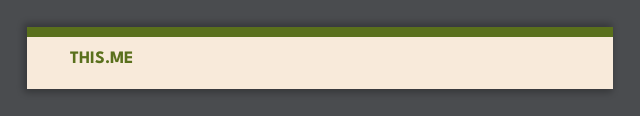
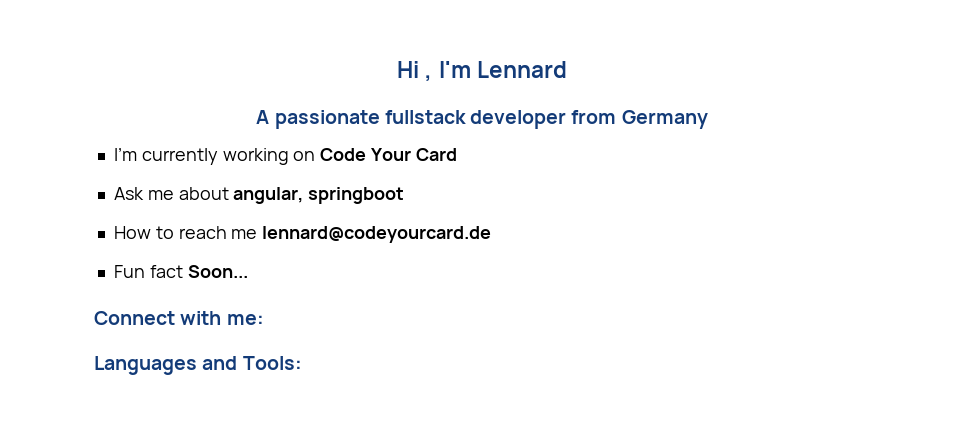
[70,51,133,64] THIS.ME -> [397,61,567,82] [256,110,708,129] [113,148,457,165] [113,187,405,204] [113,226,492,243] [113,265,248,278] [94,311,264,325] [94,356,302,375] Hi , I'm Lennard // A passionate fullstack developer from Germany // I’m currently working on Code Your Card // Ask me about angular, springboot // How to reach me lennard@codeyourcard.de // Fun fact Soon... // Connect with me: // Languages and Tools:

